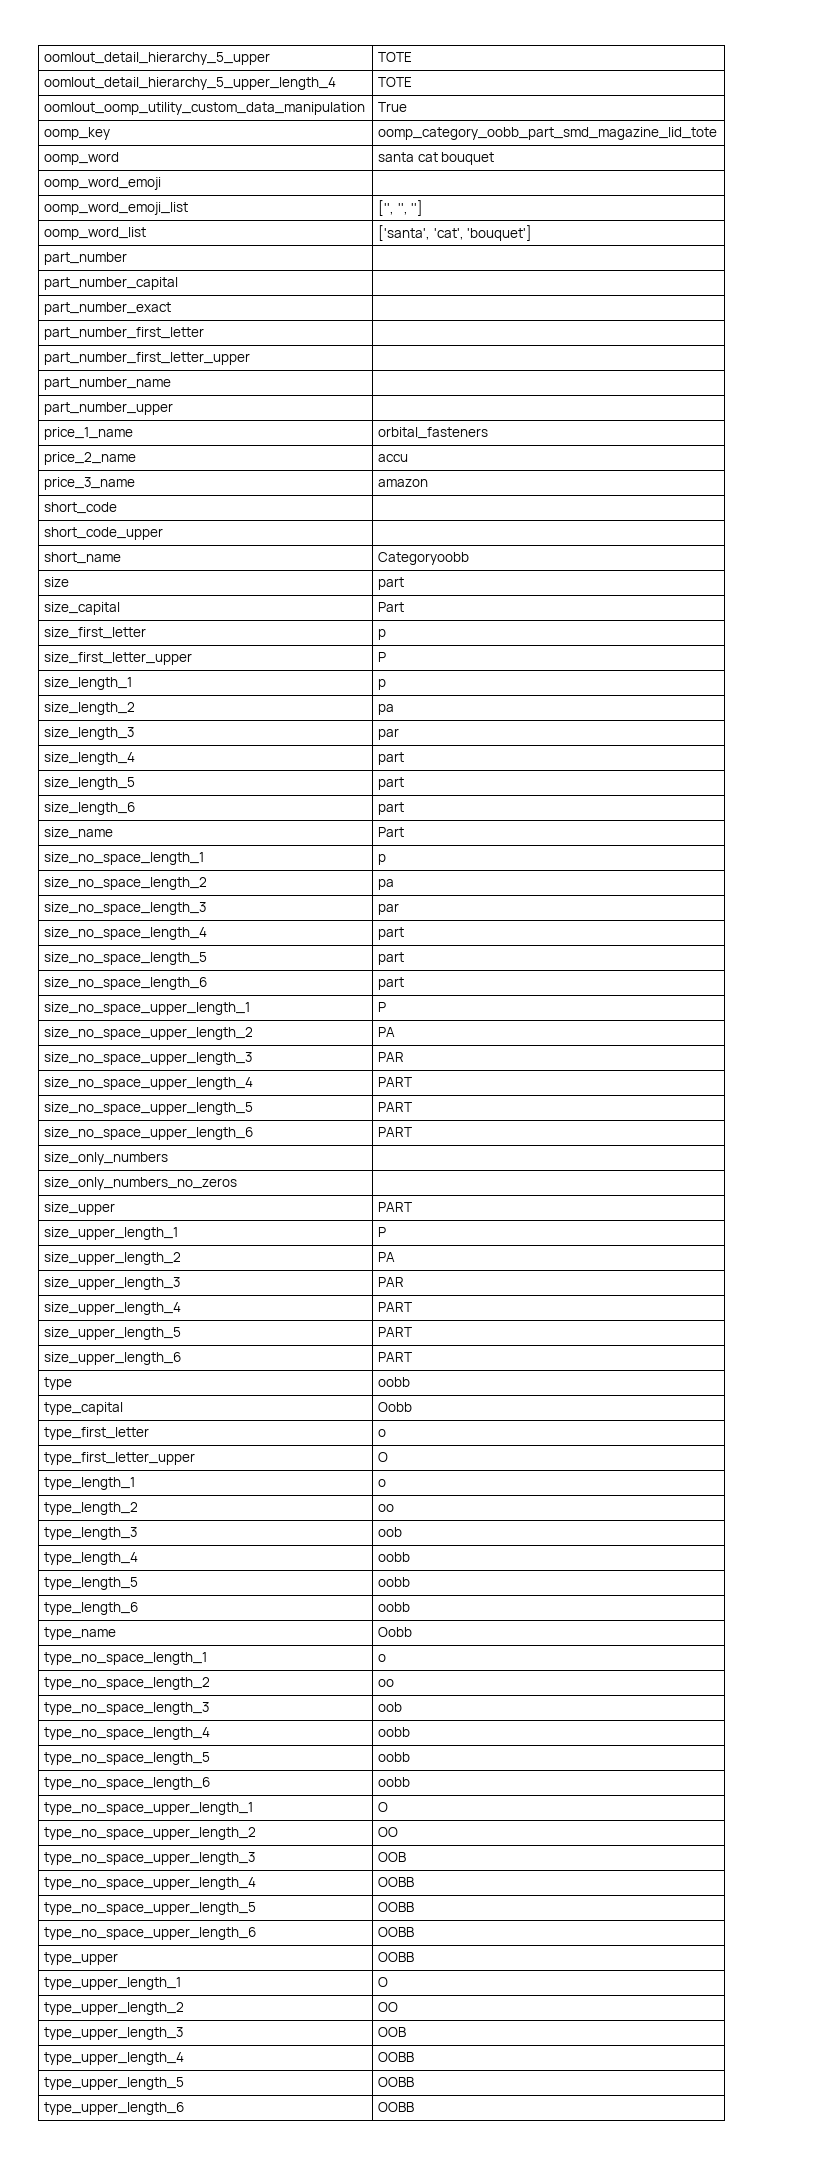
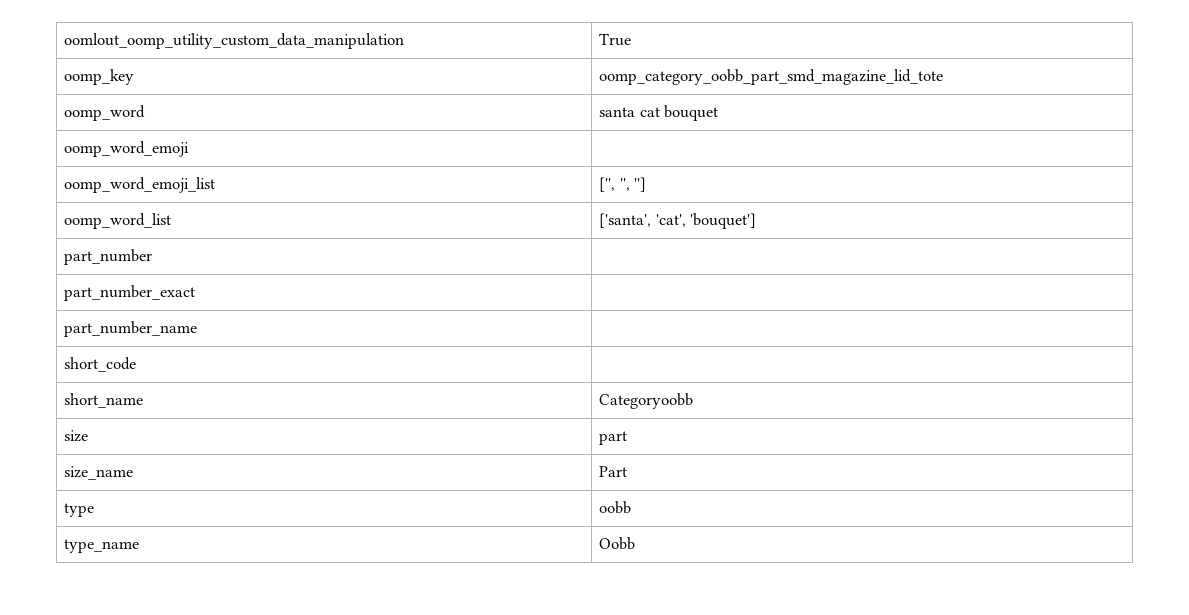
[44,52,271,65] [378,52,413,62] [44,77,337,90] [378,77,413,87] oomlout_detail_hierarchy_5_upper | TOTE // oomlout_detail_hierarchy_5_upper_length_4 | TOTE // -> (64, 41) none
[44,277,179,290] // part_number_capital | -> (153, 257) none
[44,327,205,340] [44,352,251,365] // part_number_first_letter | // part_number_first_letter_upper | -> (196, 293) none
[44,402,174,415] [44,427,134,440] [378,427,489,439] [44,452,137,465] [378,454,409,462] [44,477,136,490] [378,479,429,487] // part_number_upper | // price_1_name | orbital_fasteners // price_2_name | accu // price_3_name | amazon -> (198, 329) none
[44,527,164,540] // short_code_upper | -> (137, 364) none
[44,602,121,615] [378,602,405,612] [44,627,147,639] [378,629,387,640] [44,652,193,665] [378,652,387,662] [44,677,133,690] [378,679,387,690] [44,702,136,715] [378,704,395,715] [44,727,135,740] [378,728,400,740] [44,752,136,765] [378,752,405,765] [44,777,136,790] [378,777,405,790] [44,802,136,815] [378,802,405,815] [44,827,114,839] [378,827,405,837] [44,852,205,865] [378,854,387,865] [44,877,208,890] [378,879,395,890] [44,902,207,915] [378,903,400,915] [44,927,208,940] [378,927,405,940] [44,952,208,965] [378,952,405,965] [44,977,208,990] [378,977,405,990] [44,1002,251,1015] [378,1002,387,1012] [44,1027,254,1040] [378,1027,396,1037] [44,1052,253,1065] [378,1052,405,1062] [44,1077,254,1090] [378,1077,413,1087] [44,1102,254,1115] [378,1102,413,1112] [44,1127,254,1140] [378,1127,413,1137] [44,1152,169,1165] [44,1177,238,1190] [44,1202,116,1215] [378,1202,413,1212] [44,1227,179,1240] [378,1227,387,1237] [44,1252,182,1265] [378,1252,396,1262] [44,1277,181,1290] [378,1277,405,1287] [44,1302,182,1315] [378,1302,413,1312] [44,1327,182,1340] [378,1327,413,1337] [44,1352,182,1365] [378,1352,413,1362] [44,1377,73,1390] [378,1377,411,1387] [44,1402,124,1415] [378,1402,413,1412] [44,1427,150,1440] [378,1429,387,1437] [44,1452,196,1465] [378,1452,389,1462] [44,1477,136,1490] [378,1479,387,1487] [44,1502,139,1515] [378,1504,395,1512] [44,1527,138,1540] [378,1527,403,1537] [44,1552,139,1565] [378,1552,411,1562] [44,1577,139,1590] [378,1577,411,1587] [44,1602,139,1615] [378,1602,411,1612] [44,1627,117,1640] [378,1627,413,1637] [44,1652,208,1665] [378,1654,387,1662] [44,1677,211,1690] [378,1679,395,1687] [44,1702,210,1715] [378,1702,403,1712] [44,1727,211,1740] [378,1727,411,1737] [44,1752,211,1765] [378,1752,411,1762] [44,1777,211,1790] [378,1777,411,1787] [44,1802,254,1815] [378,1802,389,1812] [44,1827,257,1840] [378,1827,399,1837] [44,1852,256,1865] [378,1852,407,1862] [44,1877,257,1890] [378,1877,415,1887] [44,1902,257,1915] [378,1902,415,1912] [44,1927,257,1940] [378,1927,415,1937] [44,1952,119,1965] [378,1952,415,1962] [44,1977,182,1990] [378,1977,389,1987] [44,2002,185,2015] [378,2002,399,2012] [44,2027,184,2040] [378,2027,407,2037] [44,2052,185,2065] [378,2052,415,2062] [44,2077,185,2090] [378,2077,415,2087] [44,2102,185,2115] [378,2102,415,2112] size_capital | Part // size_first_letter | p // size_first_letter_upper | P // size_length_1 | p // size_length_2 | pa // size_length_3 | par // size_length_4 | part // size_length_5 | part // size_length_6 | part // size_name | Part // size_no_space_length_1 | p // size_no_space_length_2 | pa // size_no_space_length_3 | par // size_no_space_length_4 | part // size_no_space_length_5 | part // size_no_space_length_6 | part // size_no_space_upper_length_1 | P // size_no_space_upper_length_2 | PA // size_no_space_upper_length_3 | PAR // size_no_space_upper_length_4 | PART // size_no_space_upper_length_5 | PART // size_no_space_upper_length_6 | PART // size_only_numbers | // size_only_numbers_no_zeros | // size_upper | PART // size_upper_length_1 | P // size_upper_length_2 | PA // size_upper_length_3 | PAR // size_upper_length_4 | PART // size_upper_length_5 | PART // size_upper_length_6 | PART // type | oobb // type_capital | Oobb // type_first_letter | o // type_first_letter_upper | O // type_length_1 | o // type_length_2 | oo // type_length_3 | oob // type_length_4 | oobb // type_length_5 | oobb // type_length_6 | oobb // type_name | Oobb // type_no_space_length_1 | o // type_no_space_length_2 | oo // type_no_space_length_3 | oob // type_no_space_length_4 | oobb // type_no_space_length_5 | oobb // type_no_space_length_6 | oobb // type_no_space_upper_length_1 | O // type_no_space_upper_length_2 | OO // type_no_space_upper_length_3 | OOB // type_no_space_upper_length_4 | OOBB // type_no_space_upper_length_5 | OOBB // type_no_space_upper_length_6 | OOBB // type_upper | OOBB // type_upper_length_1 | O // type_upper_length_2 | OO // type_upper_length_3 | OOB // type_upper_length_4 | OOBB // type_upper_length_5 | OOBB // type_upper_length_6 | OOBB -> [64,466,134,480] [599,466,628,477] [64,503,95,517] [599,501,632,514] [64,539,140,553] [599,537,636,550] size_name | Part // type | oobb // type_name | Oobb

